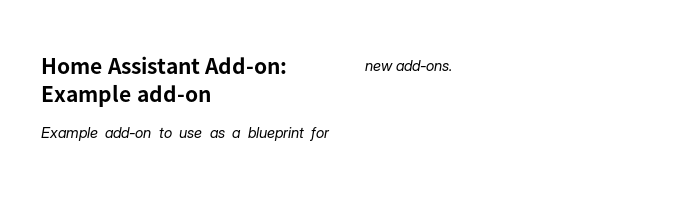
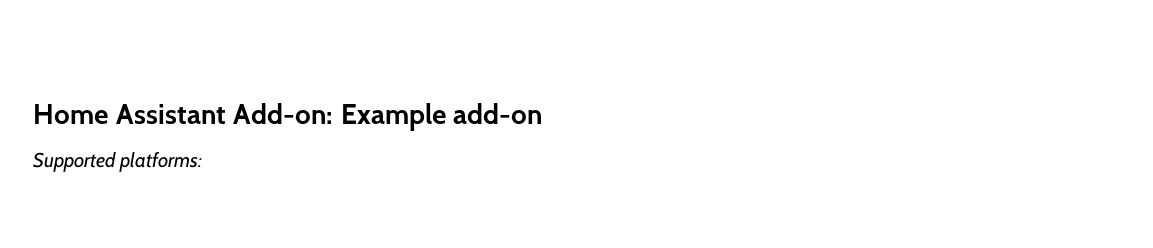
[41,127,330,141] [365,60,453,71] Example add-on to use as a blueprint for new add-ons. -> [33,152,203,172] Supported platforms:

